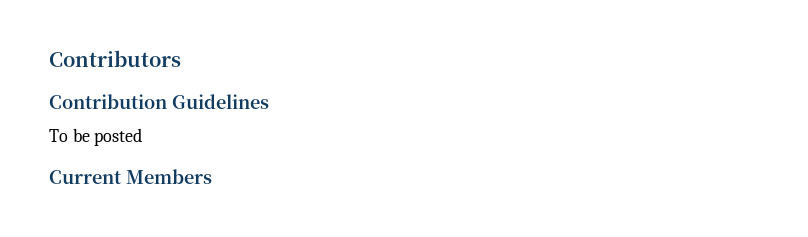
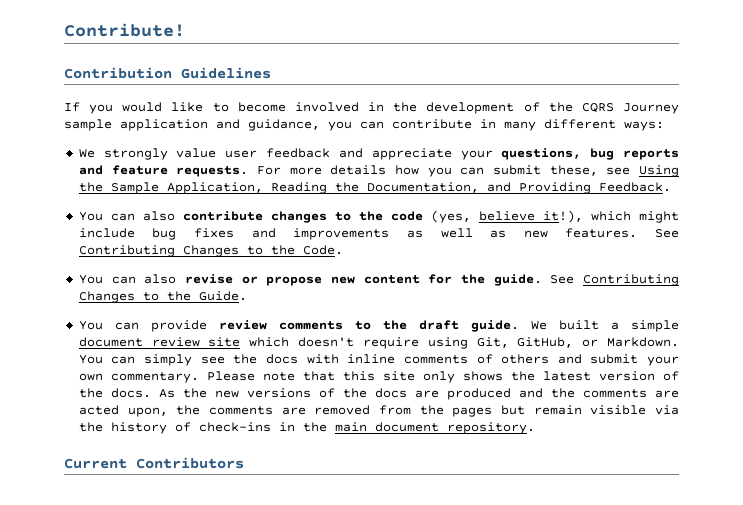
[49,50,181,67] Contributors -> [64,23,185,37] Contribute!
[49,128,143,146] To be posted -> [64,102,679,114] [64,119,664,131] [78,148,679,160] [78,165,679,177] [78,182,671,194] [78,210,679,223] [78,228,679,240] [78,245,343,257] [78,274,679,286] [78,291,247,303] [78,320,679,332] [78,337,679,349] [78,354,679,366] [78,371,679,383] [78,388,679,400] [78,405,679,417] [78,422,535,434] If you would like to become involved in the development of the CQRS Journey sample application and guidance, you can contribute in many different ways: // We strongly value user feedback and appreciate your questions, bug reports and feature requests. For more details how you can submit these, see Using the Sample Application, Reading the Documentation, and Providing Feedback. // You can also contribute changes to the code (yes, believe it!), which might include bug fixes and improvements as well as new features. See Contributing Changes to the Code. // You can also revise or propose new content for the guide. See Contributing Changes to the Guide. // You can provide review comments to the draft guide. We built a simple document review site which doesn't require using Git, GitHub, or Markdown. You can simply see the docs with inline comments of others and submit your own commentary. Please note that this site only shows the latest version of the docs. As the new versions of the docs are produced and the comments are acted upon, the comments are removed from the pages but remain visible via the history of check-ins in the main document repository.
[126,169,212,184] Members -> [136,457,244,469] Contributors

